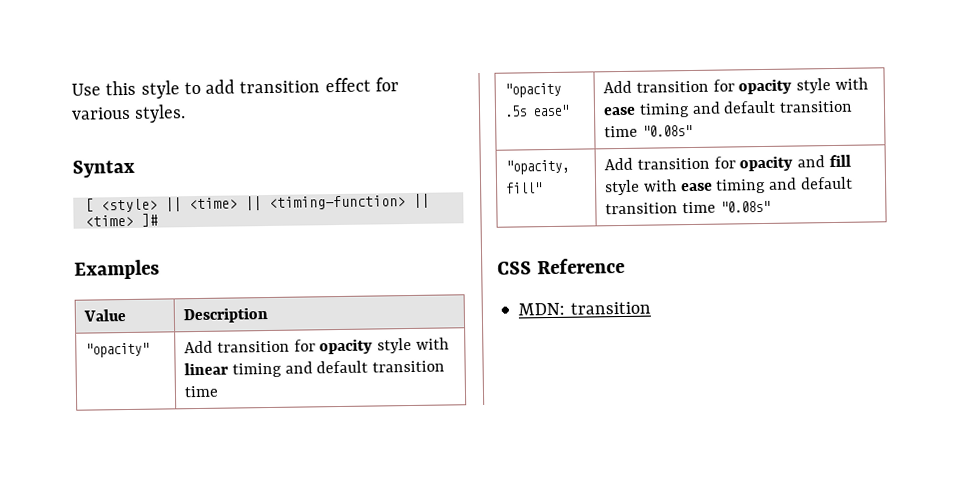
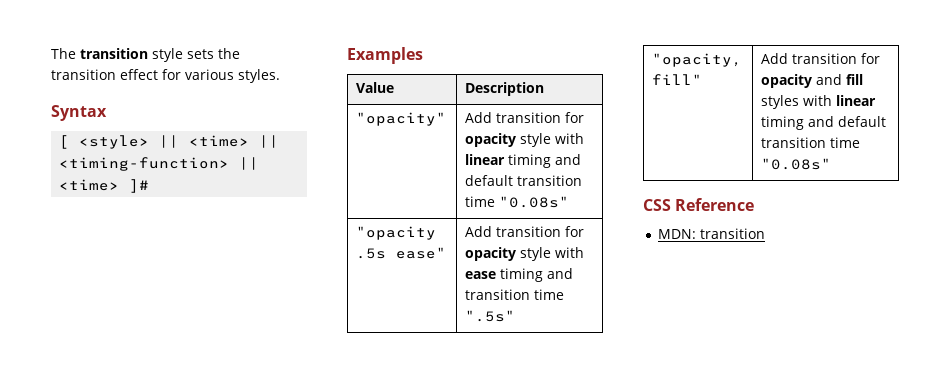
[71,79,236,99] Use this style to add -> [51,48,240,62] The transition style sets the
(220, 391) none -> [498,196,569,208] "0.08s"
[723,100,854,114] [604,125,692,138] default transition time "0.08s" -> [464,289,564,300] [464,310,515,322] transition time ".5s"
[604,179,713,196] style with ease -> [760,95,876,109] styles with linear

